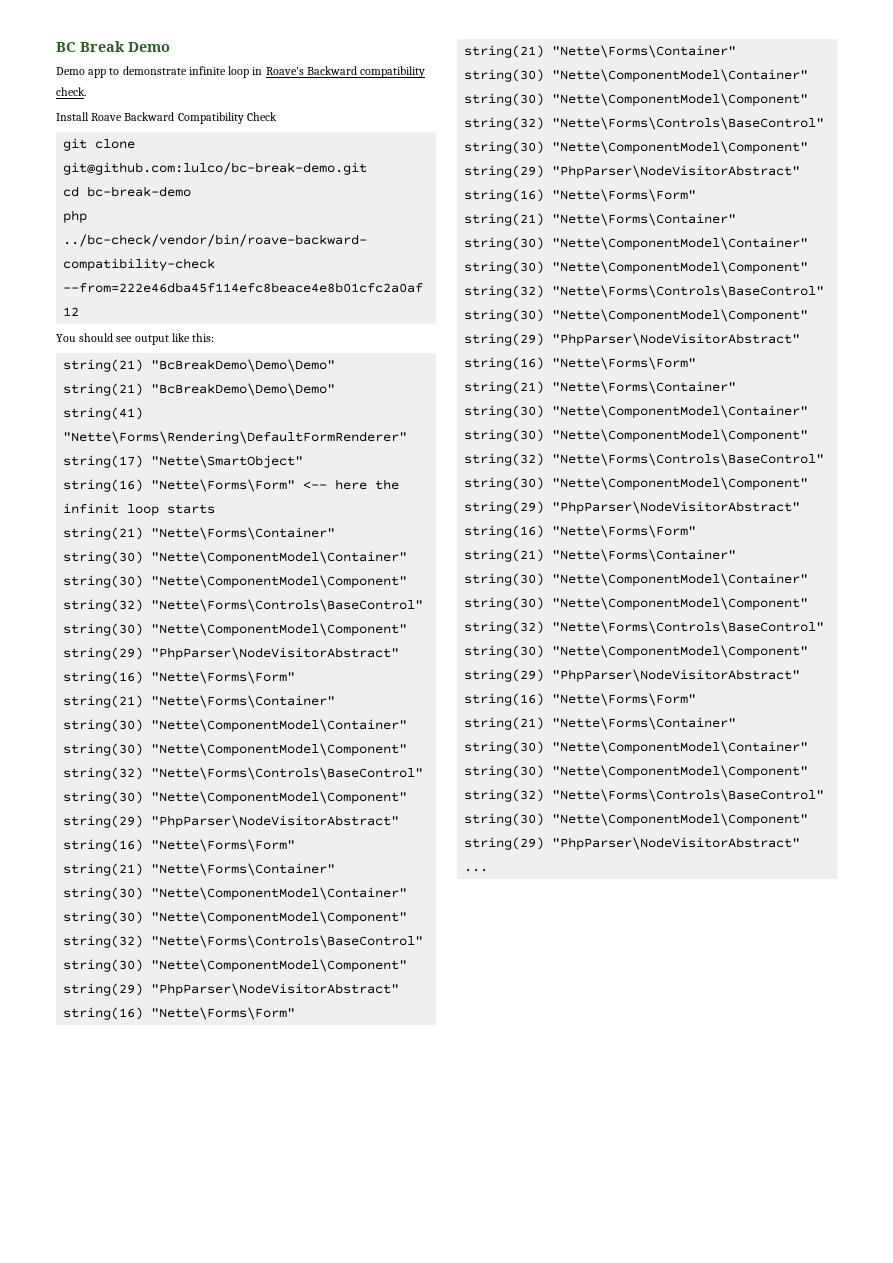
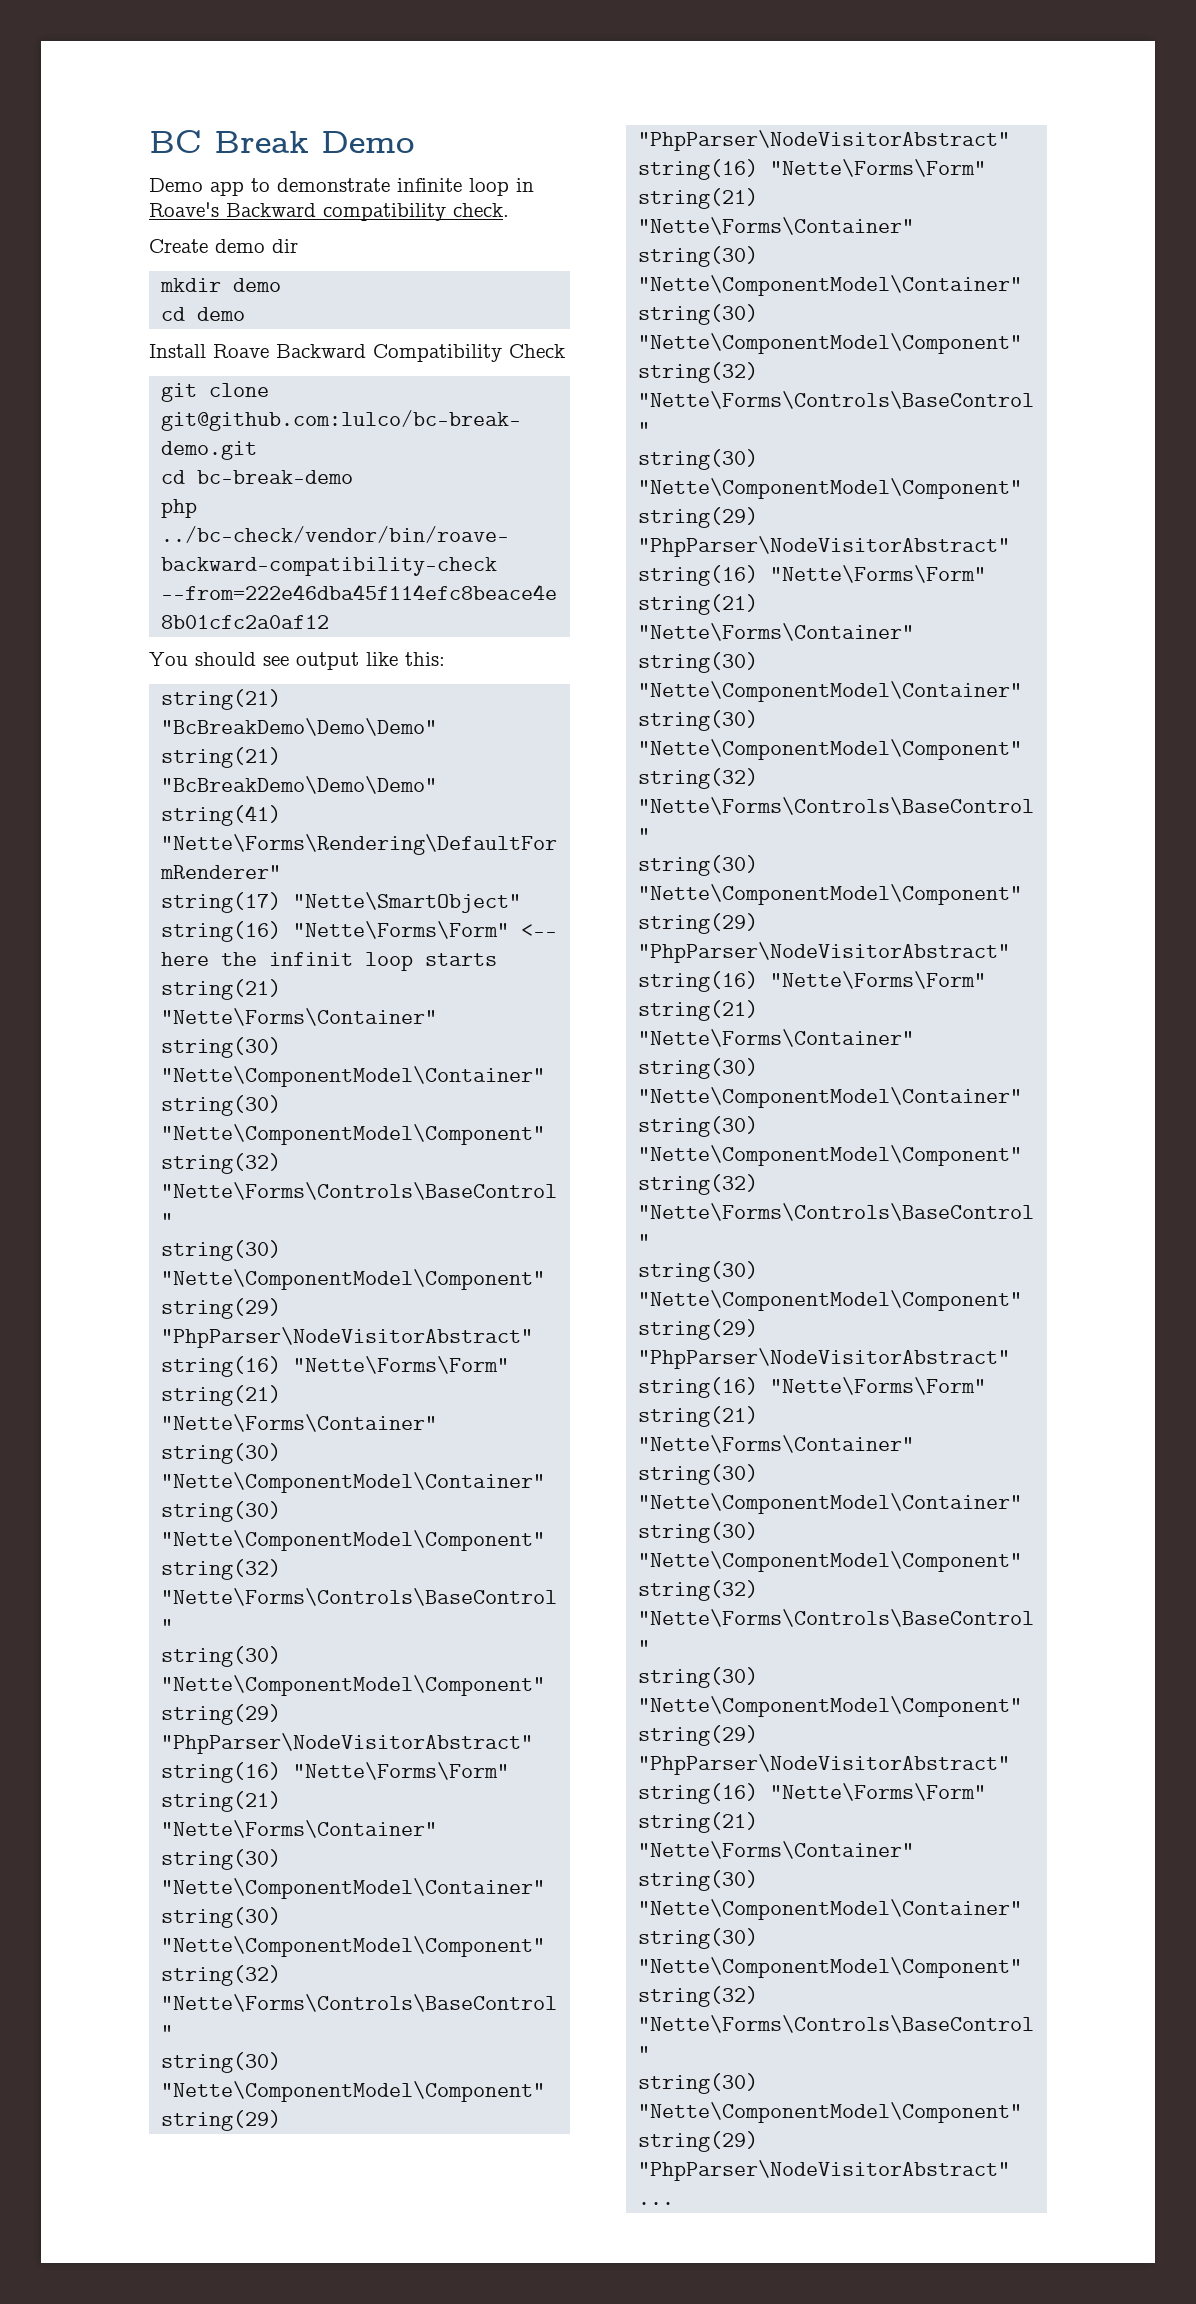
(86, 91) none -> [149,239,298,253] [160,278,282,292] [161,307,246,321] // Create demo dir // mkdir demo // cd demo

